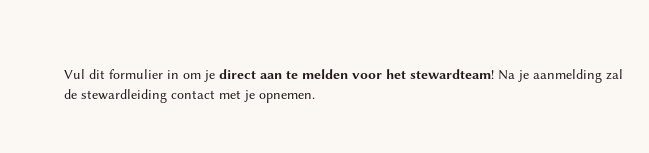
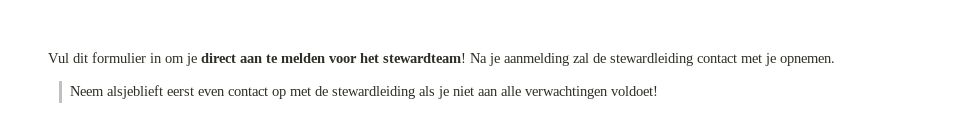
(315, 98) none -> [69,85,658,99] // Neem alsjeblieft eerst even contact op met de stewardleiding als je niet aan alle verwachtingen voldoet!

